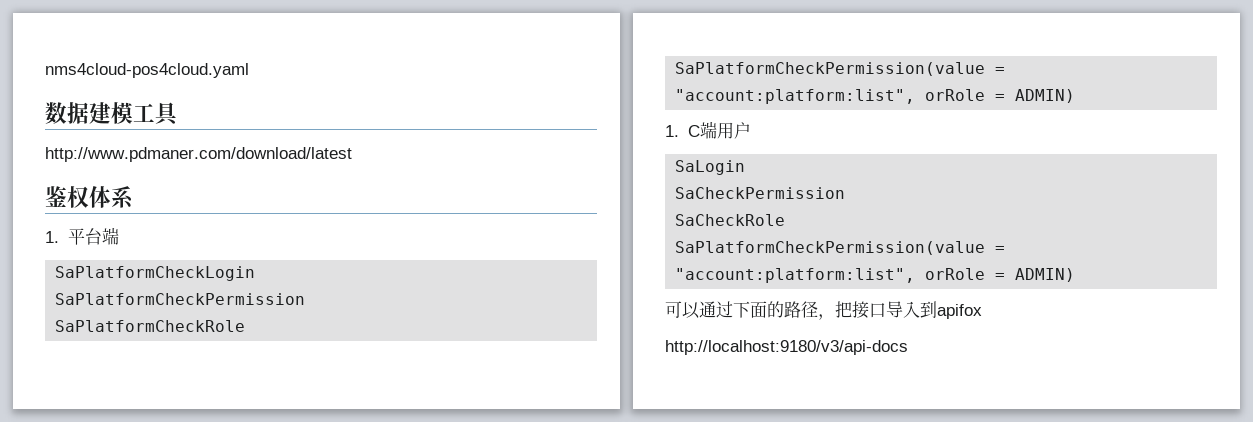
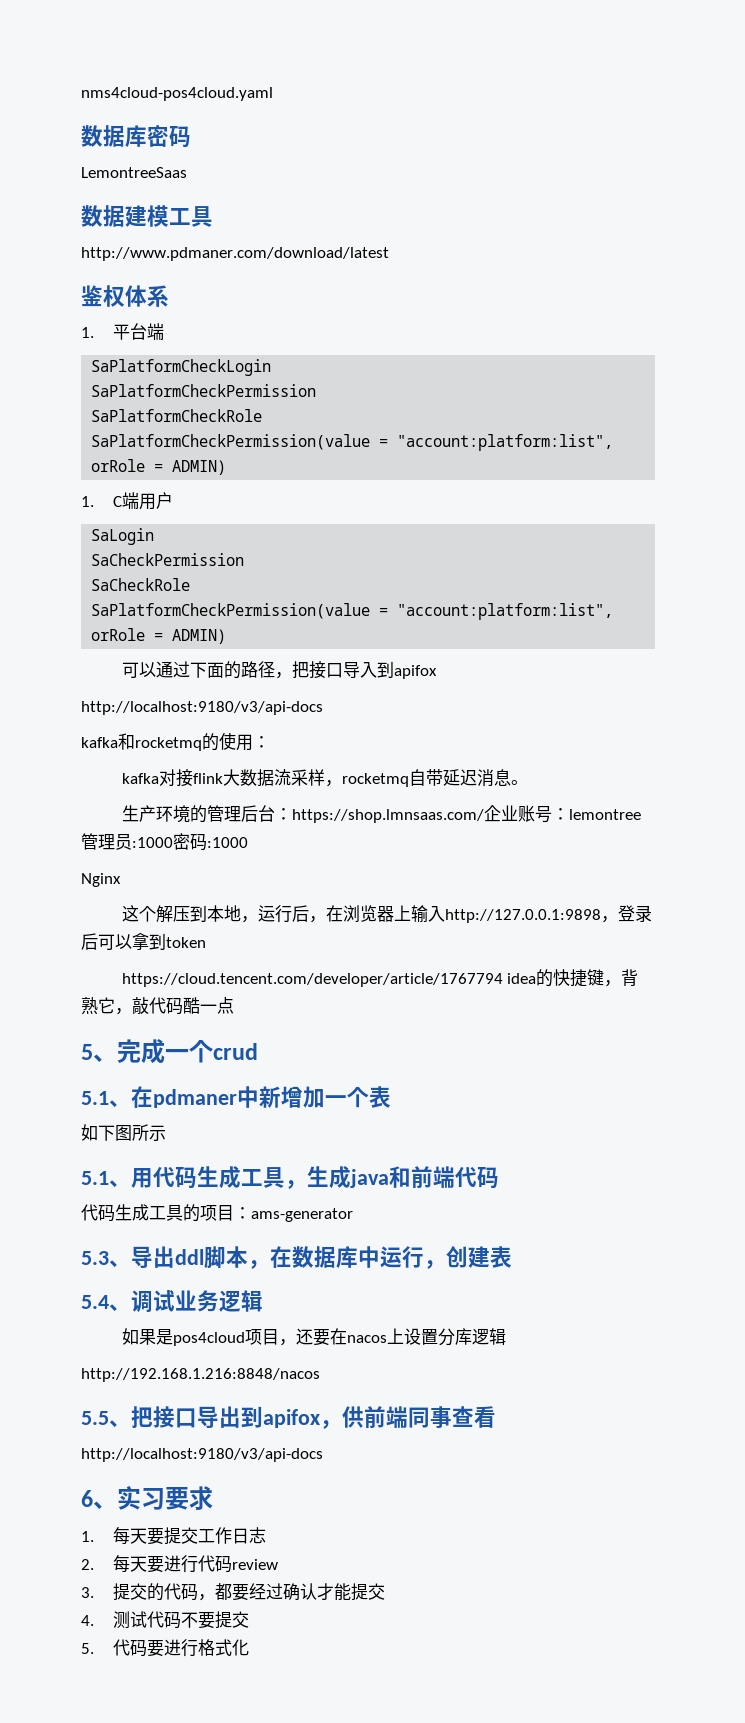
(249, 70) none -> [81,125,191,148] [81,167,187,178] // 数据库密码 // LemontreeSaas
(908, 347) none -> [81,732,270,751] [121,769,528,787] [121,805,641,823] [81,833,248,851] [81,873,121,887] [121,905,652,923] [81,933,206,950] [121,969,639,987] [81,997,234,1015] [81,1039,258,1064] [81,1086,391,1108] [81,1124,166,1141] [81,1166,499,1189] [81,1204,353,1222] [81,1246,512,1269] [81,1290,263,1313] [121,1328,506,1346] [81,1368,320,1382] [81,1406,496,1429] [81,1448,323,1462] [81,1486,213,1510] [81,1527,266,1545] [81,1555,278,1573] [81,1583,385,1601] [81,1611,249,1629] [81,1639,249,1657] // kafka和rocketmq的使用： // kafka对接flink大数据流采样，rocketmq自带延迟消息。 // 生产环境的管理后台：https://shop.lmnsaas.com/企业账号：lemontree管理员:1000密码:1000 // Nginx // 这个解压到本地，运行后，在浏览器上输入http://127.0.0.1:9898，登录后可以拿到token // https://cloud.tencent.com/developer/article/1767794 idea的快捷键，背熟它，敲代码酷一点 // 5、完成一个crud // 5.1、在pdmaner中新增加一个表 // 如下图所示 // 5.1、用代码生成工具，生成java和前端代码 // 代码生成工具的项目：ams-generator // 5.3、导出ddl脚本，在数据库中运行，创建表 // 5.4、调试业务逻辑 // 如果是pos4cloud项目，还要在nacos上设置分库逻辑 // http://192.168.1.216:8848/nacos // 5.5、把接口导出到apifox，供前端同事查看 // http://localhost:9180/v3/api-docs // 6、实习要求 // 1.每天要提交工作日志 // 2.每天要进行代码review // 3.提交的代码，都要经过确认才能提交 // 4.测试代码不要提交 // 5.代码要进行格式化

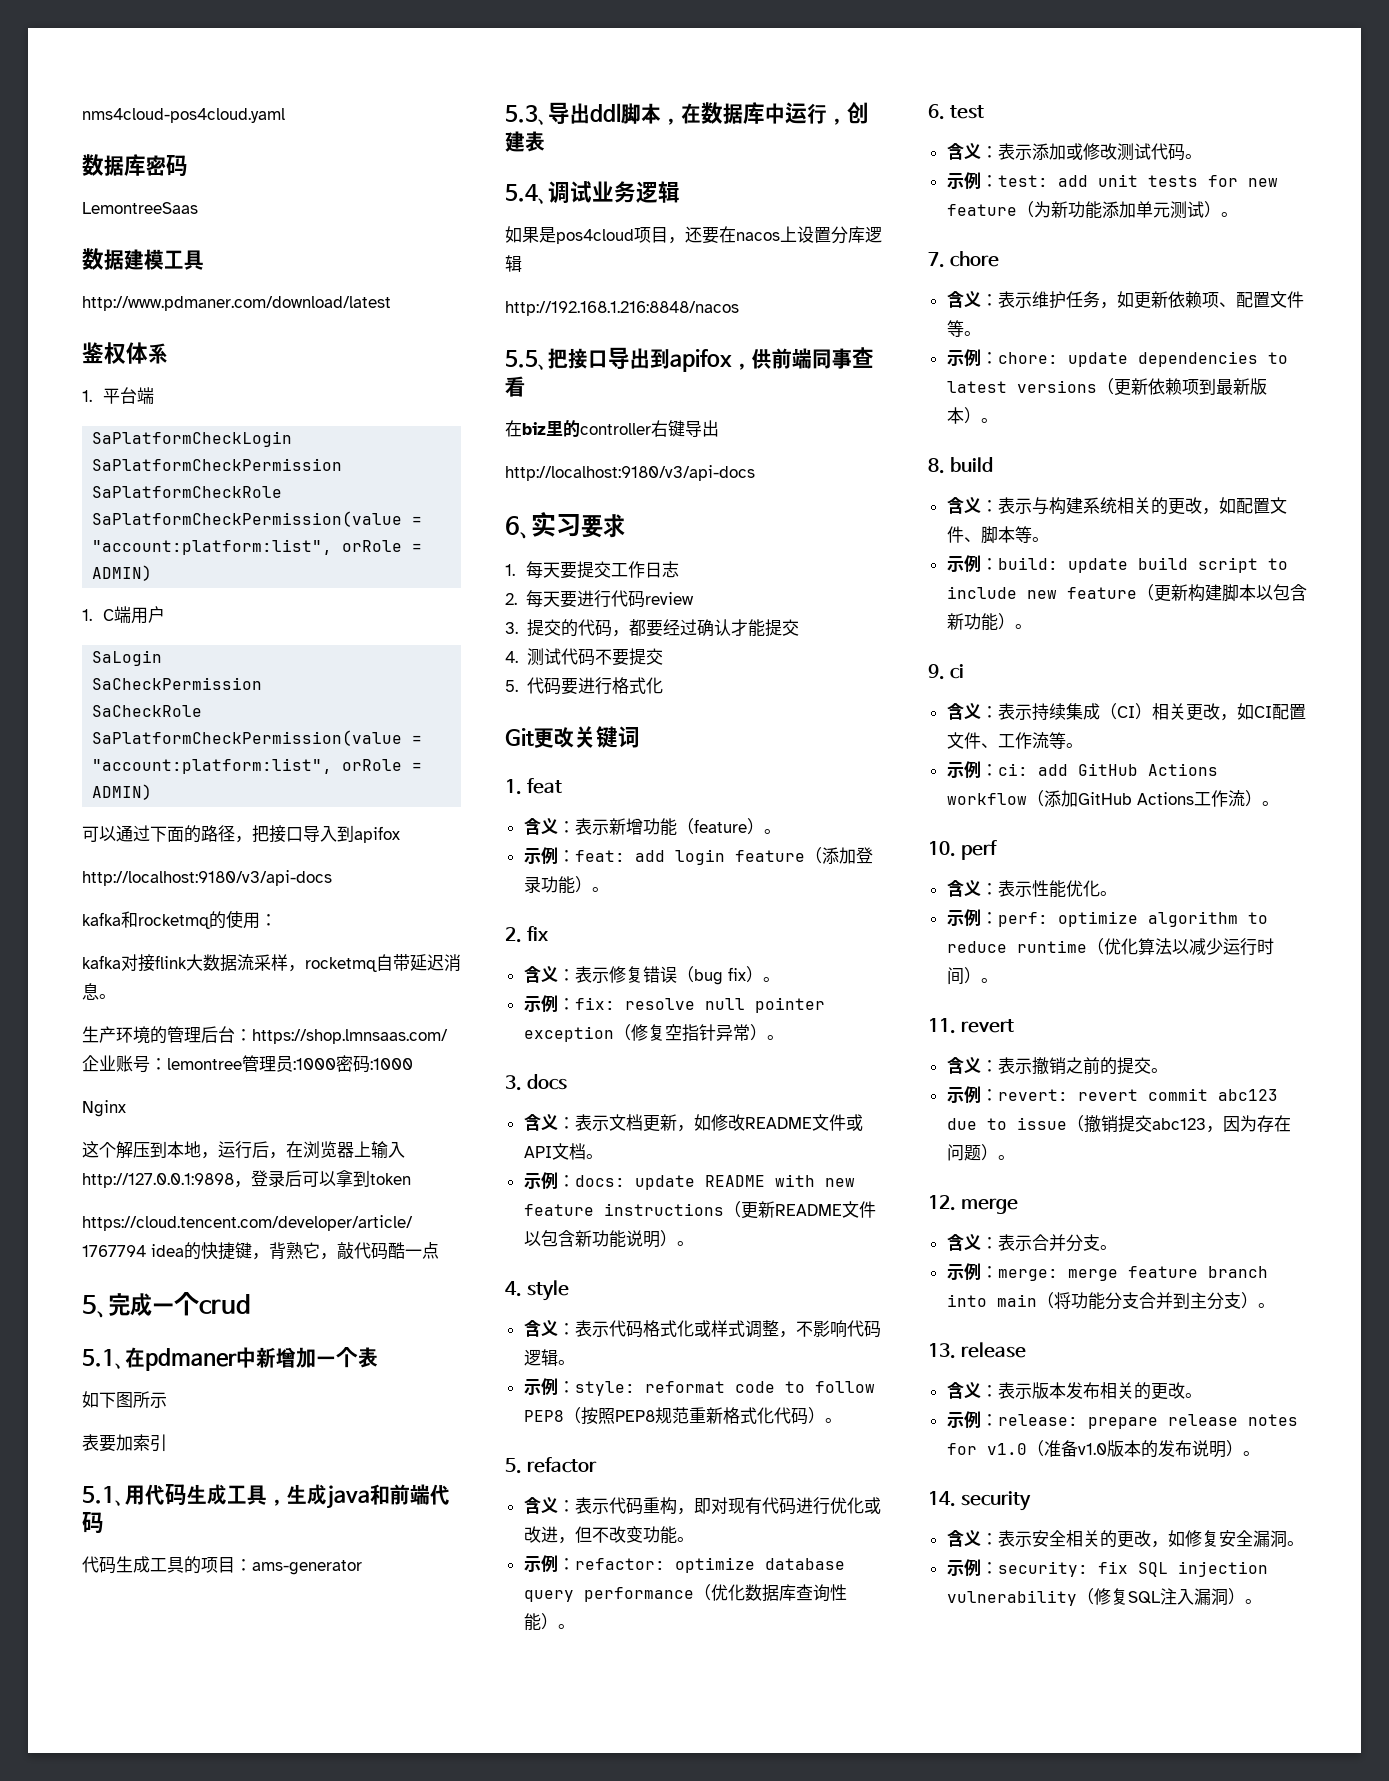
(166, 1133) none -> [82,1434,167,1452] // 表要加索引
(496, 1417) none -> [505,420,719,437] // 在biz里的controller右键导出
(249, 1647) none -> [505,726,640,748] [505,778,562,795] [523,818,781,836] [523,847,873,865] [523,876,609,894] [505,926,548,943] [523,966,780,985] [523,995,825,1013] [523,1024,784,1042] [505,1074,567,1091] [523,1114,863,1132] [523,1143,603,1160] [523,1172,855,1190] [523,1201,876,1219] [523,1230,694,1248] [505,1280,569,1301] [523,1320,881,1338] [523,1349,575,1366] [523,1378,875,1396] [523,1407,842,1425] [505,1457,597,1474] [523,1497,881,1515] [523,1526,694,1544] [523,1555,845,1573] [523,1584,847,1602] [523,1613,575,1631] [928,104,984,120] [946,143,1202,161] [946,172,1278,189] [946,201,1238,219] [928,251,999,268] [946,291,1304,309] [946,320,981,337] [946,349,1288,367] [946,378,1267,396] [946,407,998,424] [928,457,993,474] [946,497,1287,515] [946,526,1049,544] [946,555,1288,573] [946,584,1307,602] [946,613,1032,631] [928,664,964,680] [946,703,1306,721] [946,732,1083,749] [946,761,1218,778] [946,790,1279,807] [928,840,997,860] [946,880,1117,898] [946,909,1268,927] [946,938,1274,956] [946,967,998,985] [928,1018,1014,1034] [946,1057,1168,1075] [946,1086,1278,1103] [946,1115,1291,1133] [946,1144,1015,1161] [928,1195,1018,1214] [946,1234,1117,1252] [946,1263,1268,1281] [946,1292,1275,1310] [928,1342,1026,1359] [946,1382,1202,1400] [946,1411,1298,1429] [946,1440,1260,1458] [928,1491,1031,1511] [946,1530,1304,1548] [946,1559,1268,1577] [946,1588,1262,1606] // Git更改关键词 // 1. feat // 含义：表示新增功能（feature）。 // 示例：feat: add login feature（添加登录功能）。 // 2. fix // 含义：表示修复错误（bug fix）。 // 示例：fix: resolve null pointer exception（修复空指针异常）。 // 3. docs // 含义：表示文档更新，如修改README文件或API文档。 // 示例：docs: update README with new feature instructions（更新README文件以包含新功能说明）。 // 4. style // 含义：表示代码格式化或样式调整，不影响代码逻辑。 // 示例：style: reformat code to follow PEP8（按照PEP8规范重新格式化代码）。 // 5. refactor // 含义：表示代码重构，即对现有代码进行优化或改进，但不改变功能。 // 示例：refactor: optimize database query performance（优化数据库查询性能）。 // 6. test // 含义：表示添加或修改测试代码。 // 示例：test: add unit tests for new feature（为新功能添加单元测试）。 // 7. chore // 含义：表示维护任务，如更新依赖项、配置文件等。 // 示例：chore: update dependencies to latest versions（更新依赖项到最新版本）。 // 8. build // 含义：表示与构建系统相关的更改，如配置文件、脚本等。 // 示例：build: update build script to include new feature（更新构建脚本以包含新功能）。 // 9. ci // 含义：表示持续集成（CI）相关更改，如CI配置文件、工作流等。 // 示例：ci: add GitHub Actions workflow（添加GitHub Actions工作流）。 // 10. perf // 含义：表示性能优化。 // 示例：perf: optimize algorithm to reduce runtime（优化算法以减少运行时间）。 // 11. revert // 含义：表示撤销之前的提交。 // 示例：revert: revert commit abc123 due to issue（撤销提交abc123，因为存在问题）。 // 12. merge // 含义：表示合并分支。 // 示例：merge: merge feature branch into main（将功能分支合并到主分支）。 // 13. release // 含义：表示版本发布相关的更改。 // 示例：release: prepare release notes for v1.0（准备v1.0版本的发布说明）。 // 14. security // 含义：表示安全相关的更改，如修复安全漏洞。 // 示例：security: fix SQL injection vulnerability（修复SQL注入漏洞）。

